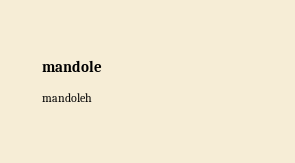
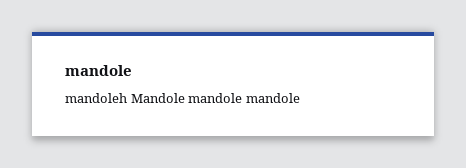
(92, 97) none -> [130,93,300,103] Mandole mandole mandole

